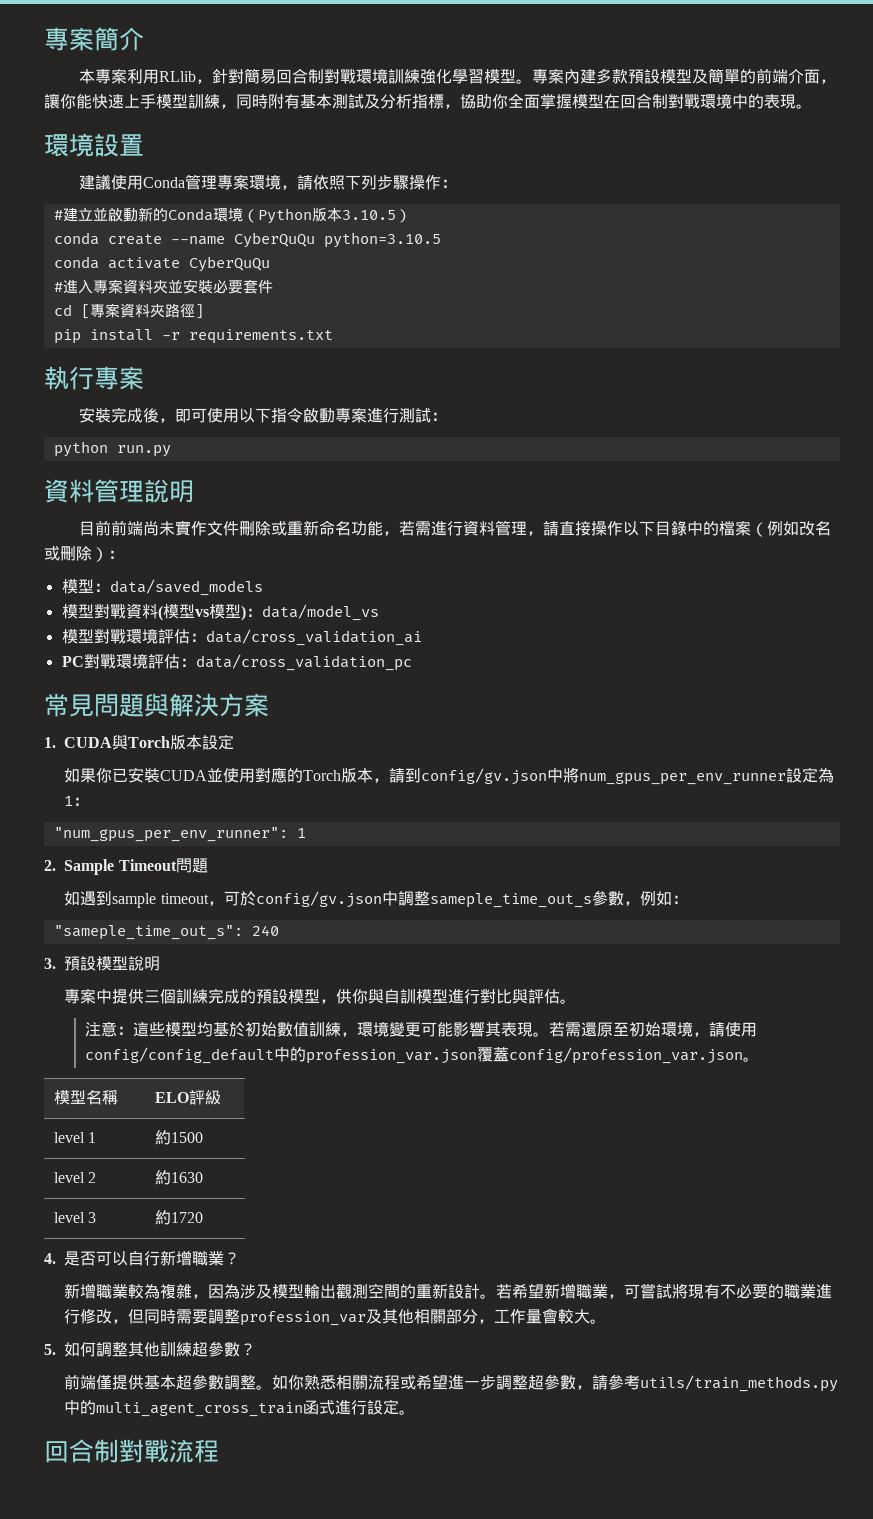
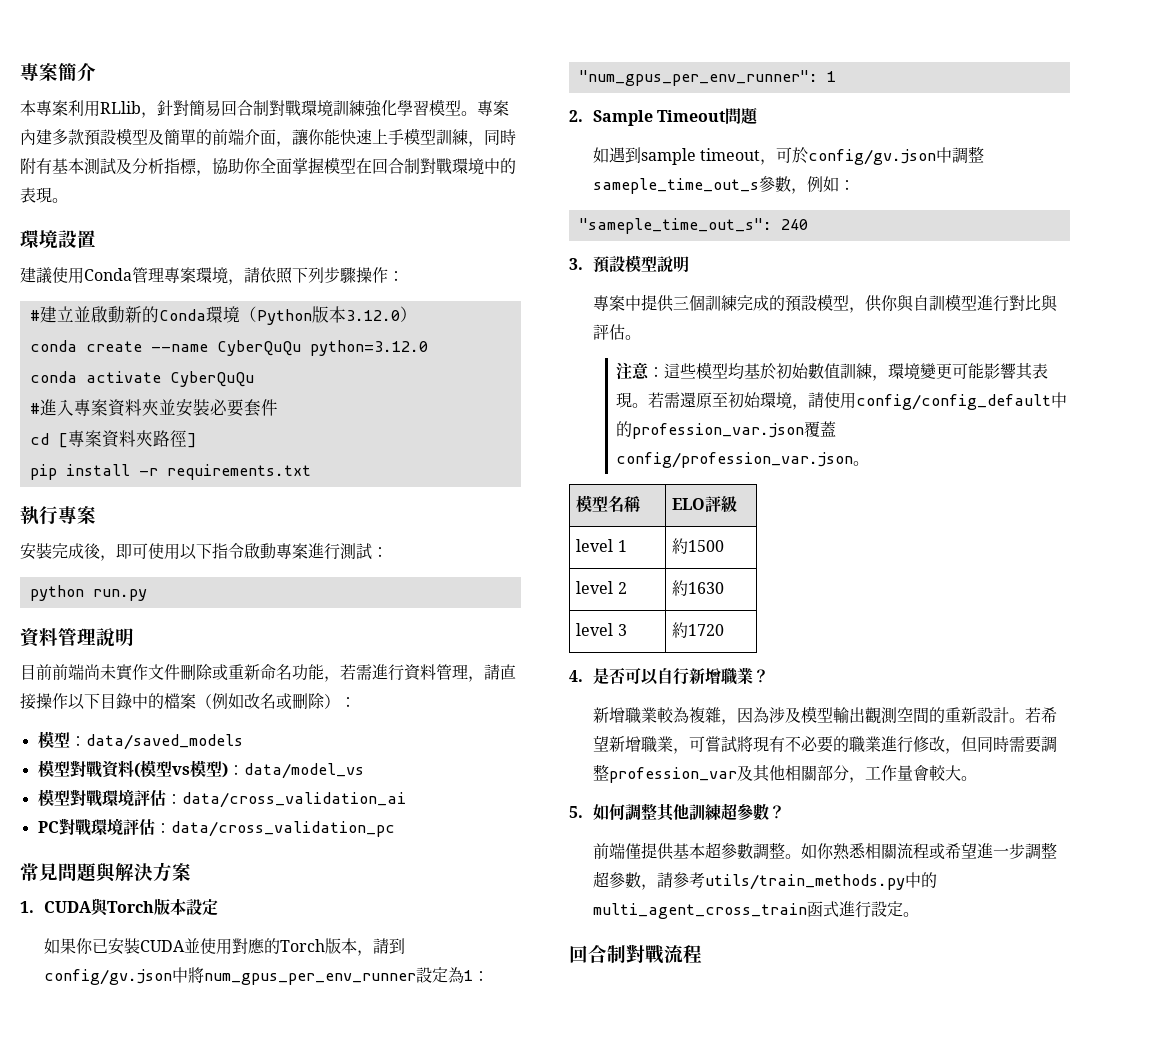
[341,210,396,220] 3.10.5 -> [345,310,400,321] 3.12.0
[323,232,441,248] python=3.10.5 -> [309,340,428,356] python=3.12.0

